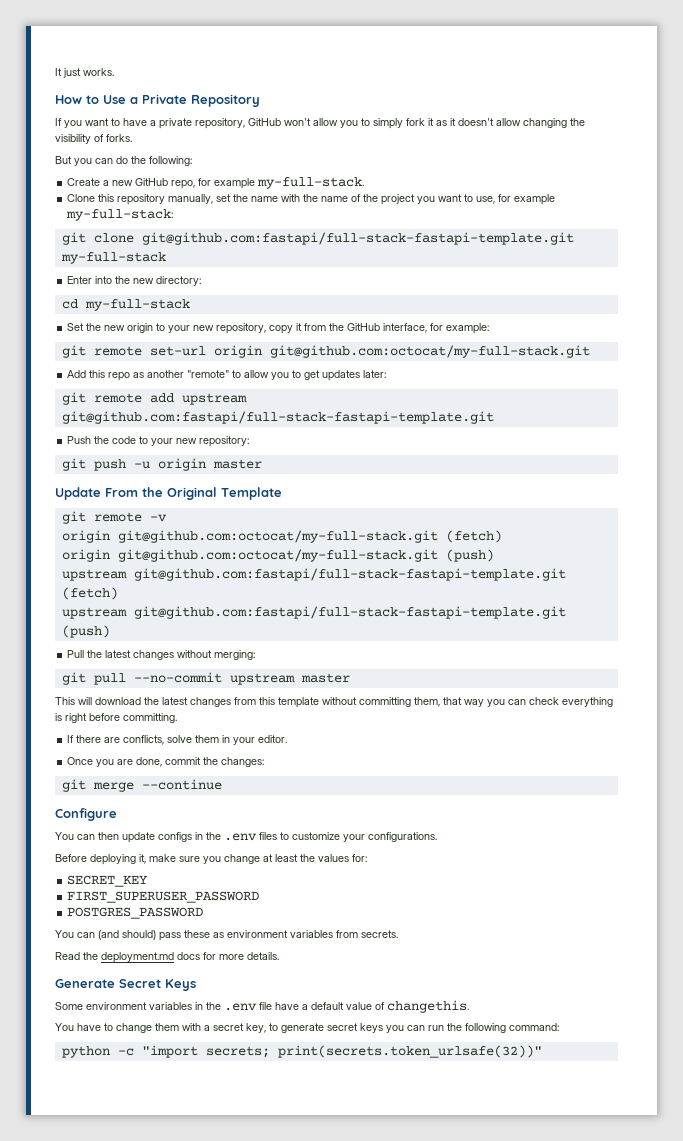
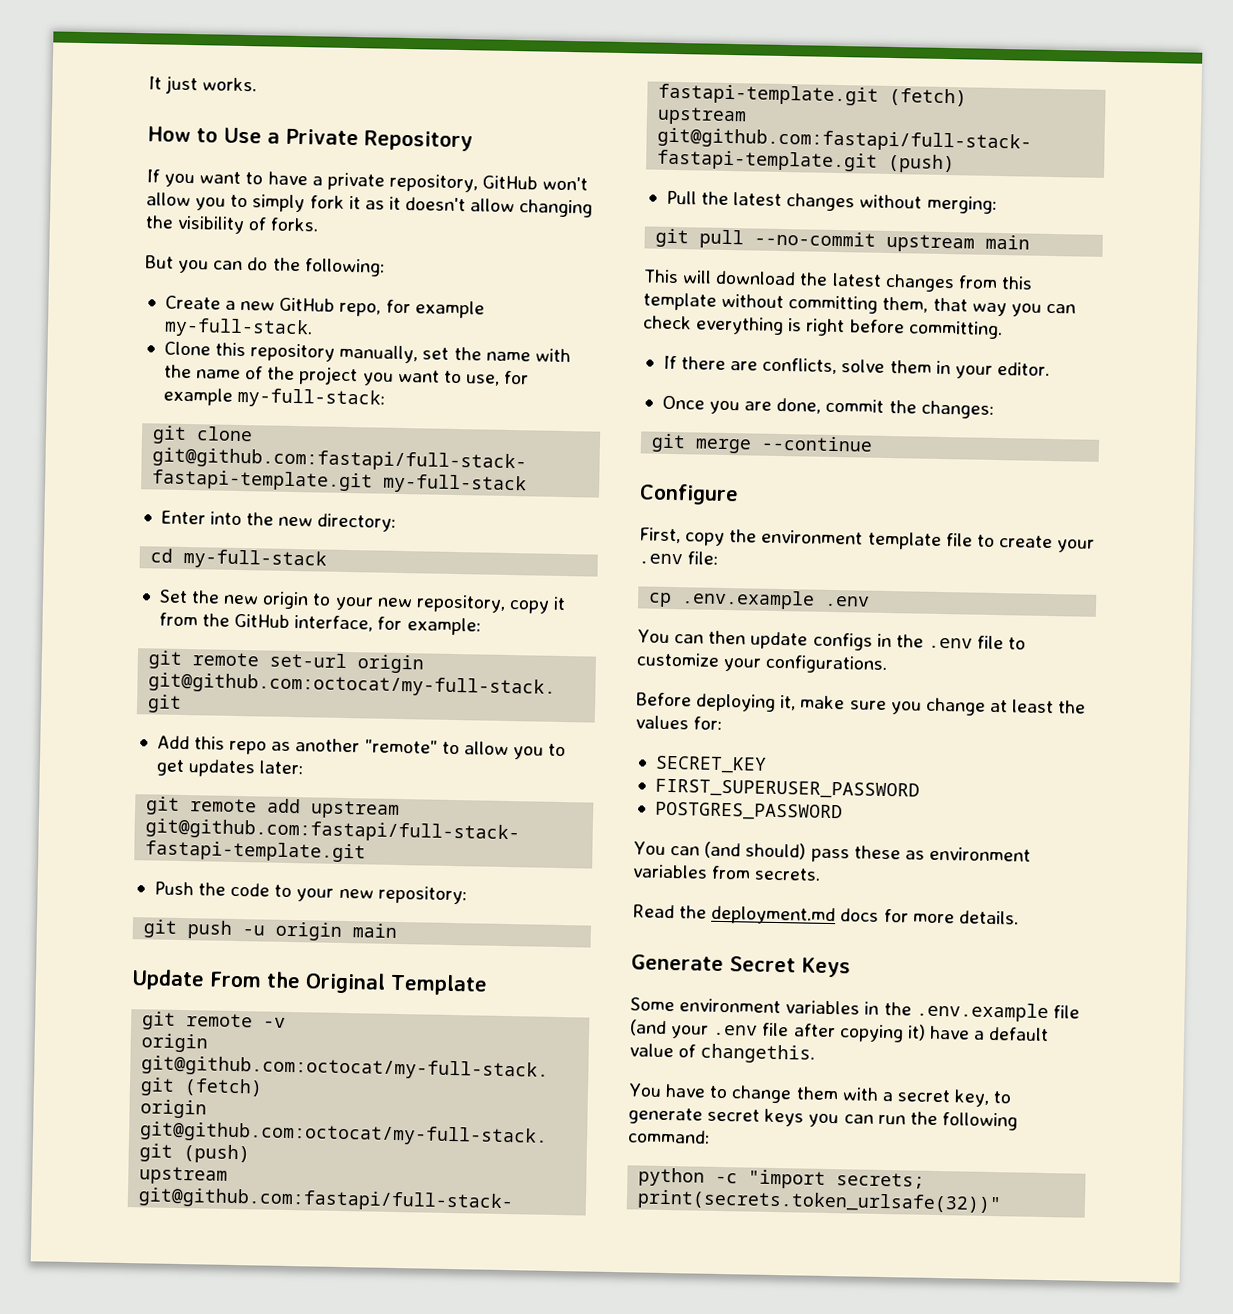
[212,459,262,469] master -> [352,923,399,939] main
[300,673,350,683] master -> [985,234,1031,250] main
(117, 814) none -> [639,527,1096,553] [638,551,719,565] [648,589,871,610] // First, copy the environment template file to create your .env file: // cp .env.example .env
[259,832,277,840] files -> [977,635,1005,650] file
[224,1002,272,1011] .env file -> [915,1001,1080,1023] [630,1019,926,1043] .env.example file (and your .env file after copying it)

